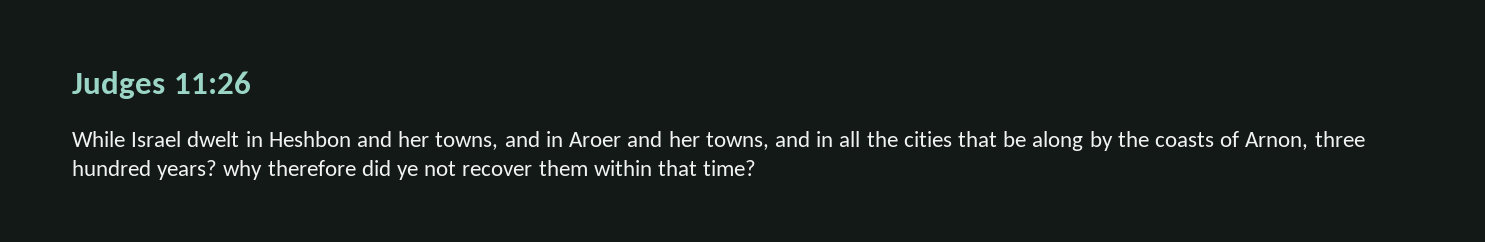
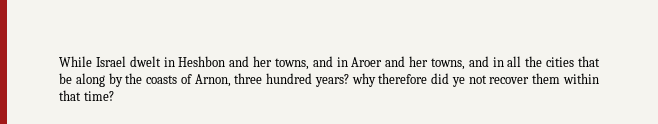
[72,71,251,99] Judges 11:26 // -> (59, 61) none

